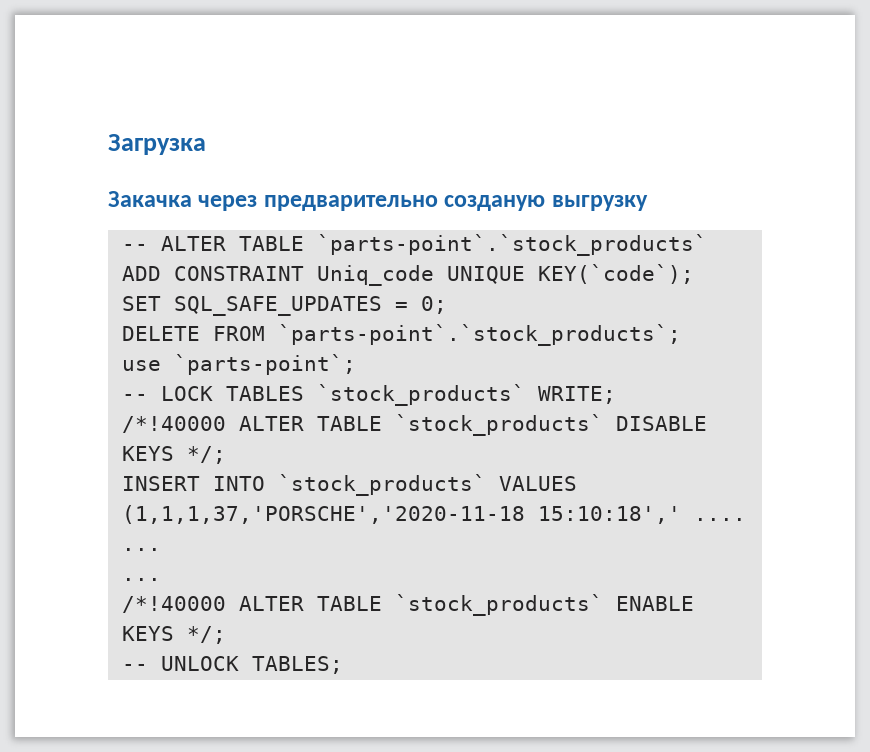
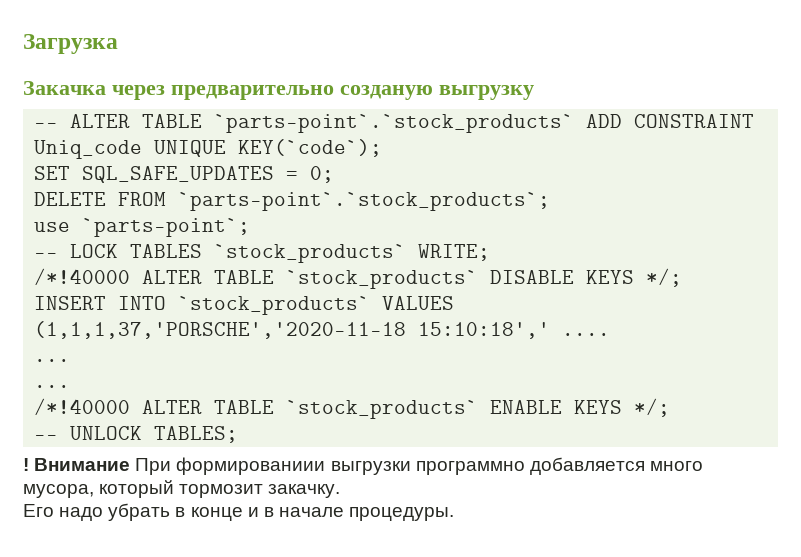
(343, 665) none -> [23,457,703,475] [23,480,341,498] [23,503,455,521] // ! Внимание При формированиии выгрузки программно добавляется много мусора, который тормозит закачку. // Его надо убрать в конце и в начале процедуры.

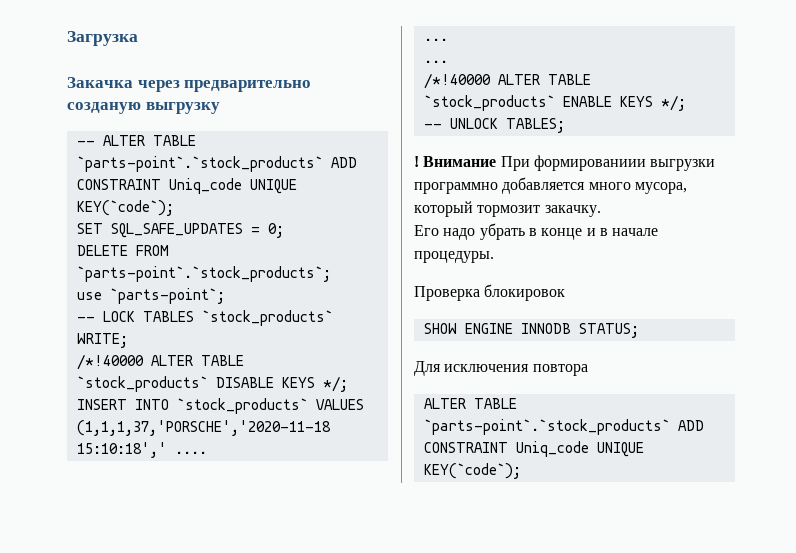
(455, 514) none -> [414,284,566,301] [423,323,639,338] [414,361,588,376] [423,398,517,409] [423,419,704,435] [423,441,644,457] [423,463,521,479] // Проверка блокировок // SHOW ENGINE INNODB STATUS; // Для исключения повтора // ALTER TABLE `parts-point`.`stock_products` ADD CONSTRAINT Uniq_code UNIQUE KEY(`code`);

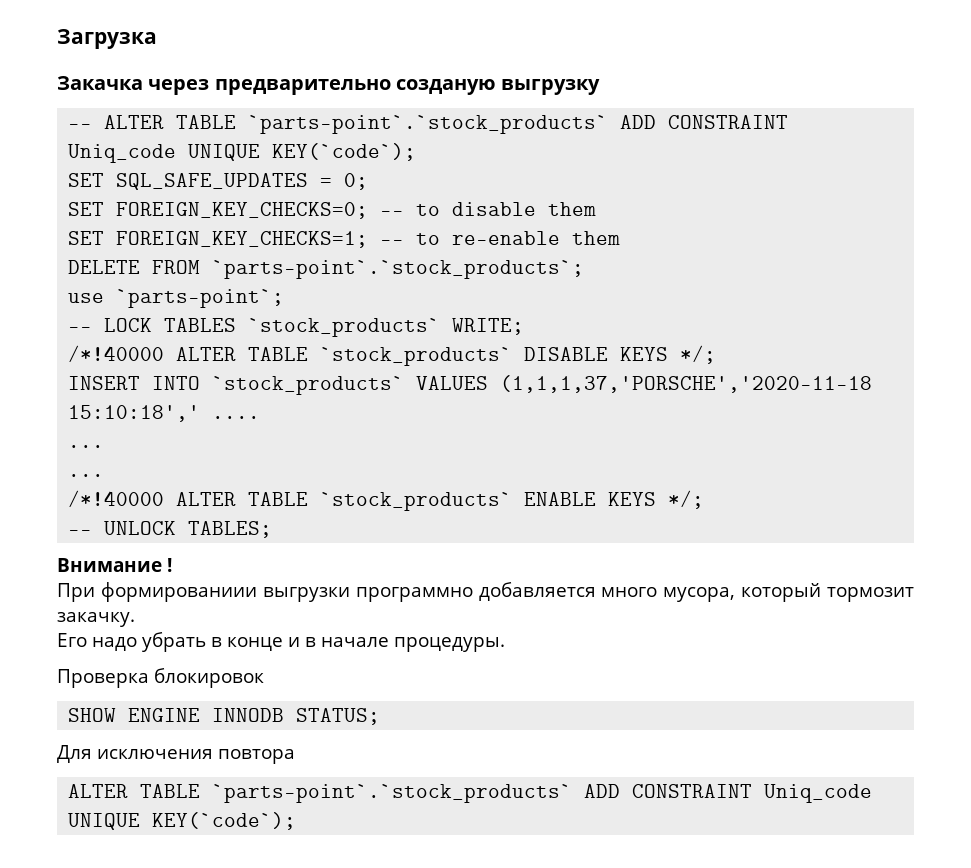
(284, 230) none -> [68,202,597,219] [68,231,621,248] // SET FOREIGN_KEY_CHECKS=0; -- to disable them // SET FOREIGN_KEY_CHECKS=1; -- to re-enable them
(565, 125) none -> [57,558,162,572] Внимание
[423,156,497,167] Внимание -> (172, 565) //

